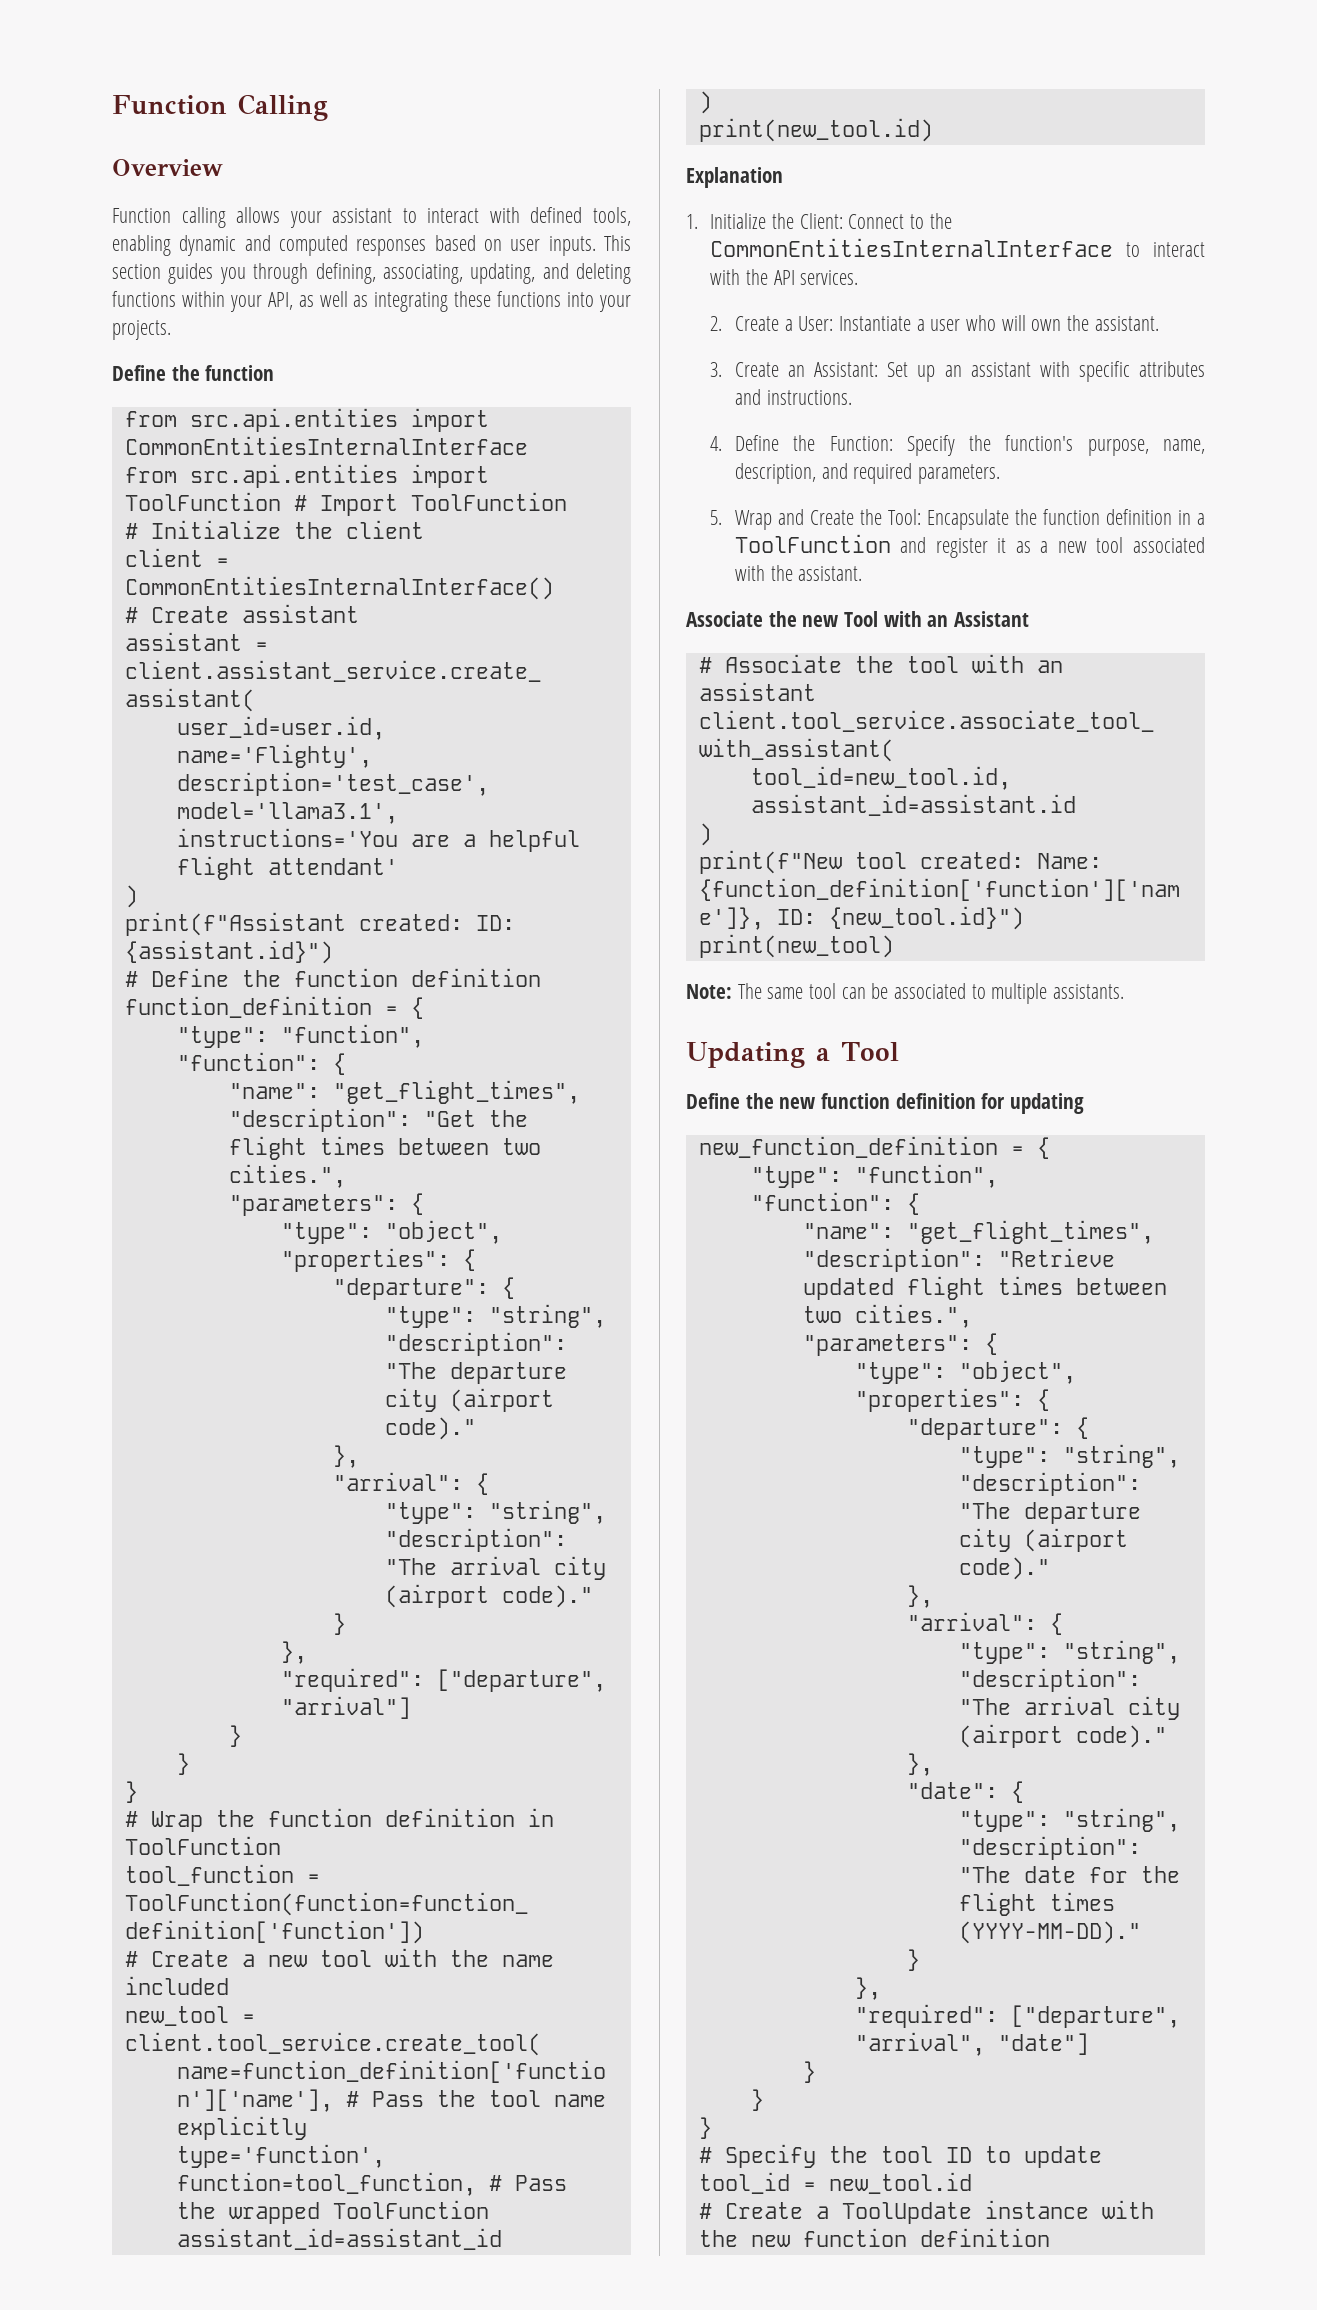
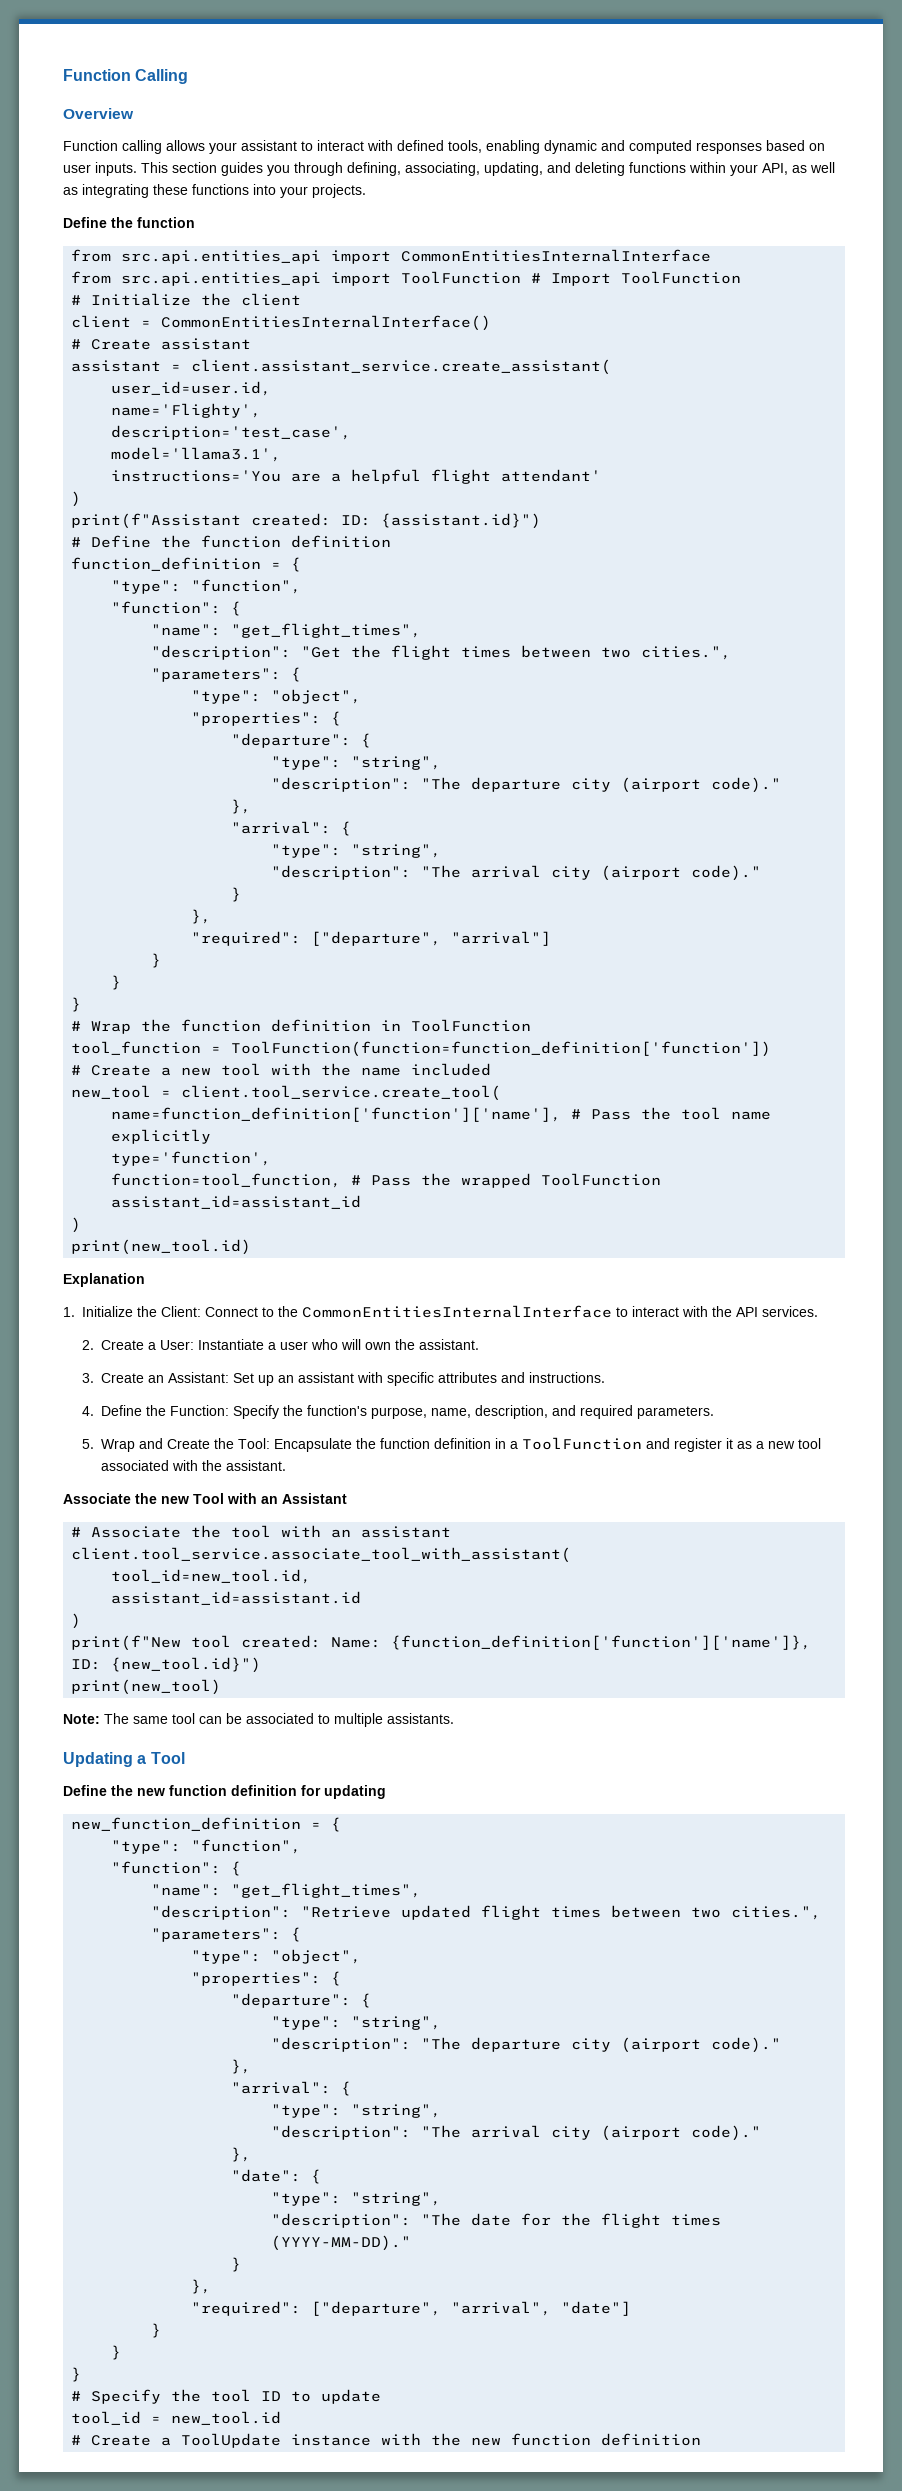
[189,408,398,432] src.api.entities -> [121,250,322,264] src.api.entities_api
[189,464,398,488] src.api.entities -> [121,272,322,286] src.api.entities_api

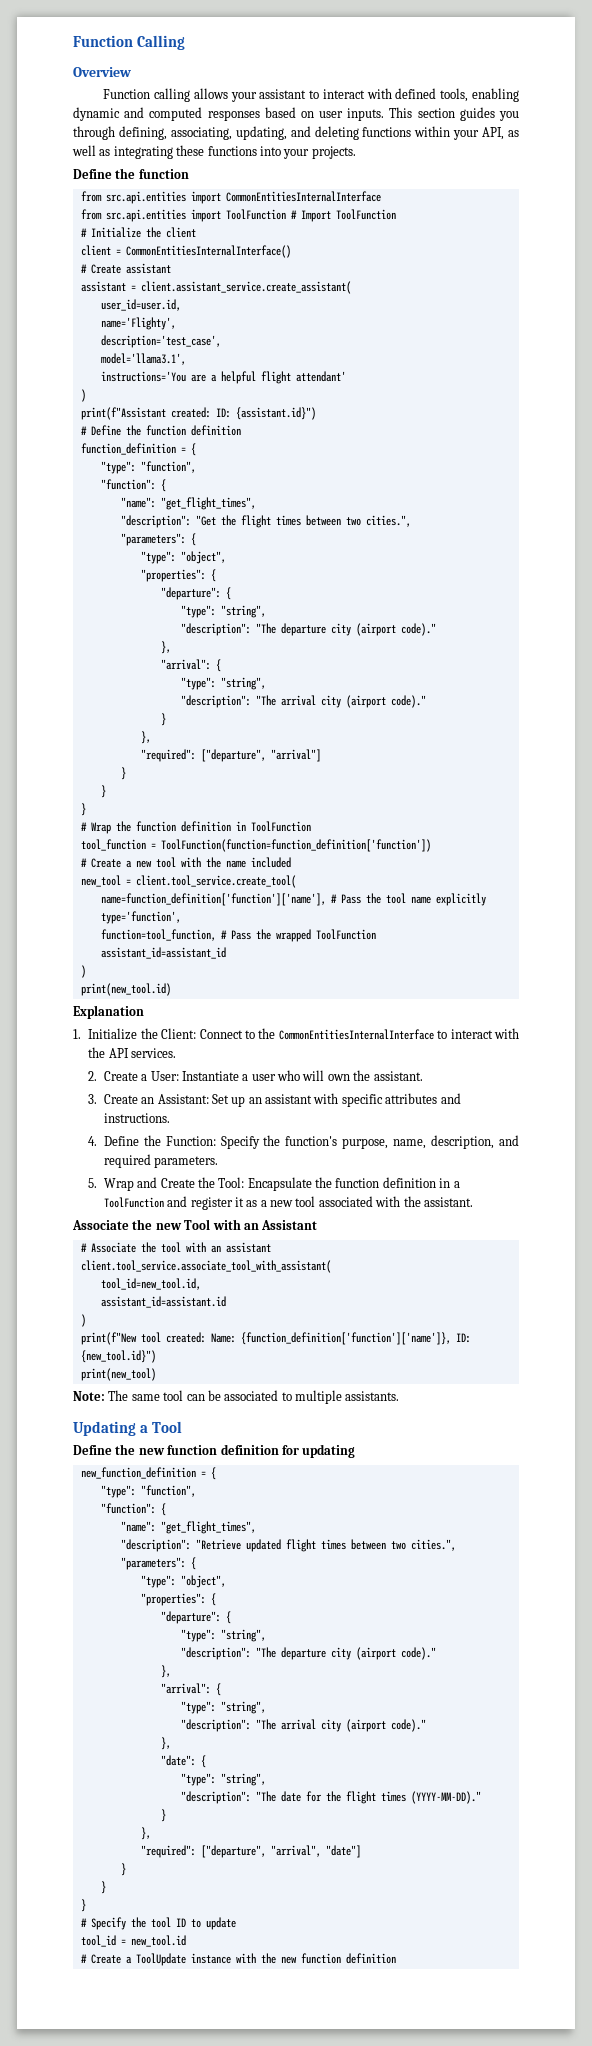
[121,250,322,264] src.api.entities_api -> [105,191,186,204] src.api.entities
[121,272,322,286] src.api.entities_api -> [105,209,186,222] src.api.entities

